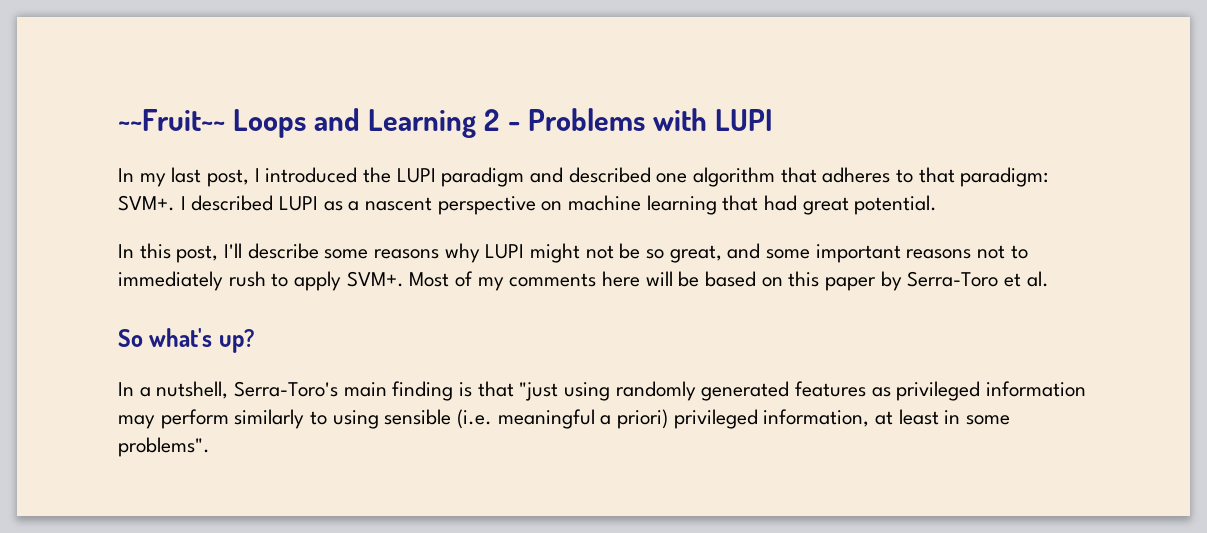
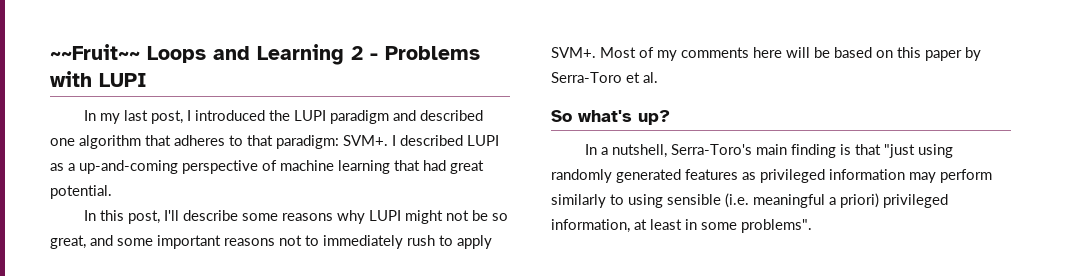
[365,196,563,215] nascent perspective on -> [79,160,277,174] up-and-coming perspective of

